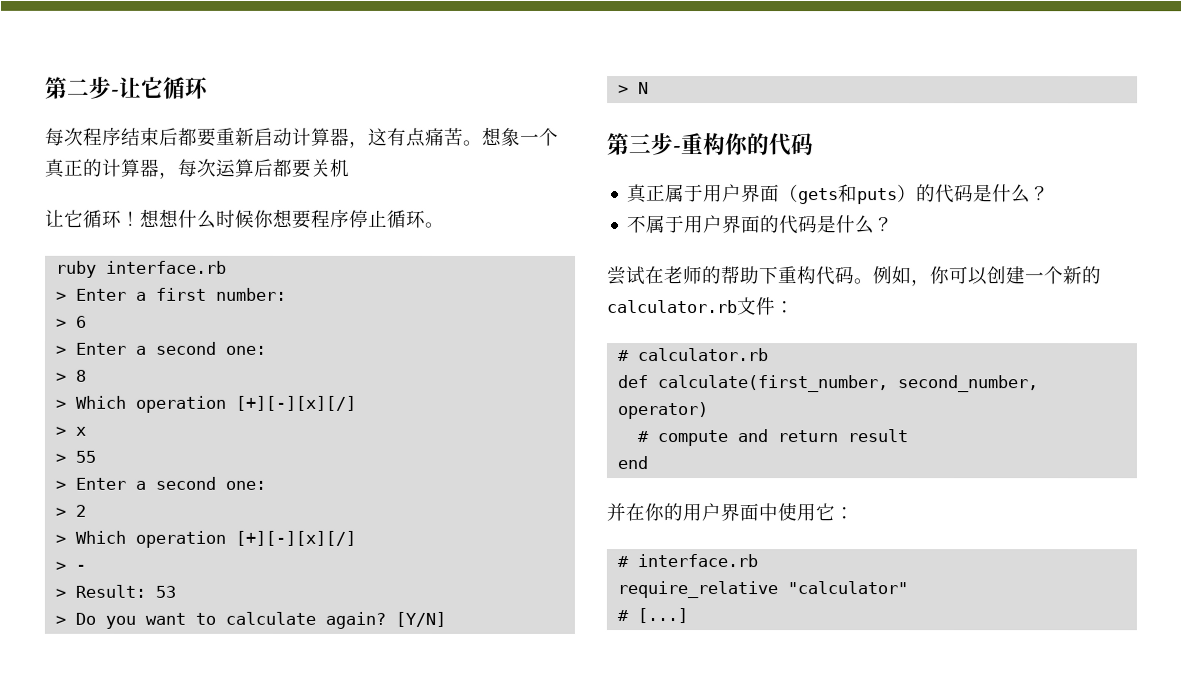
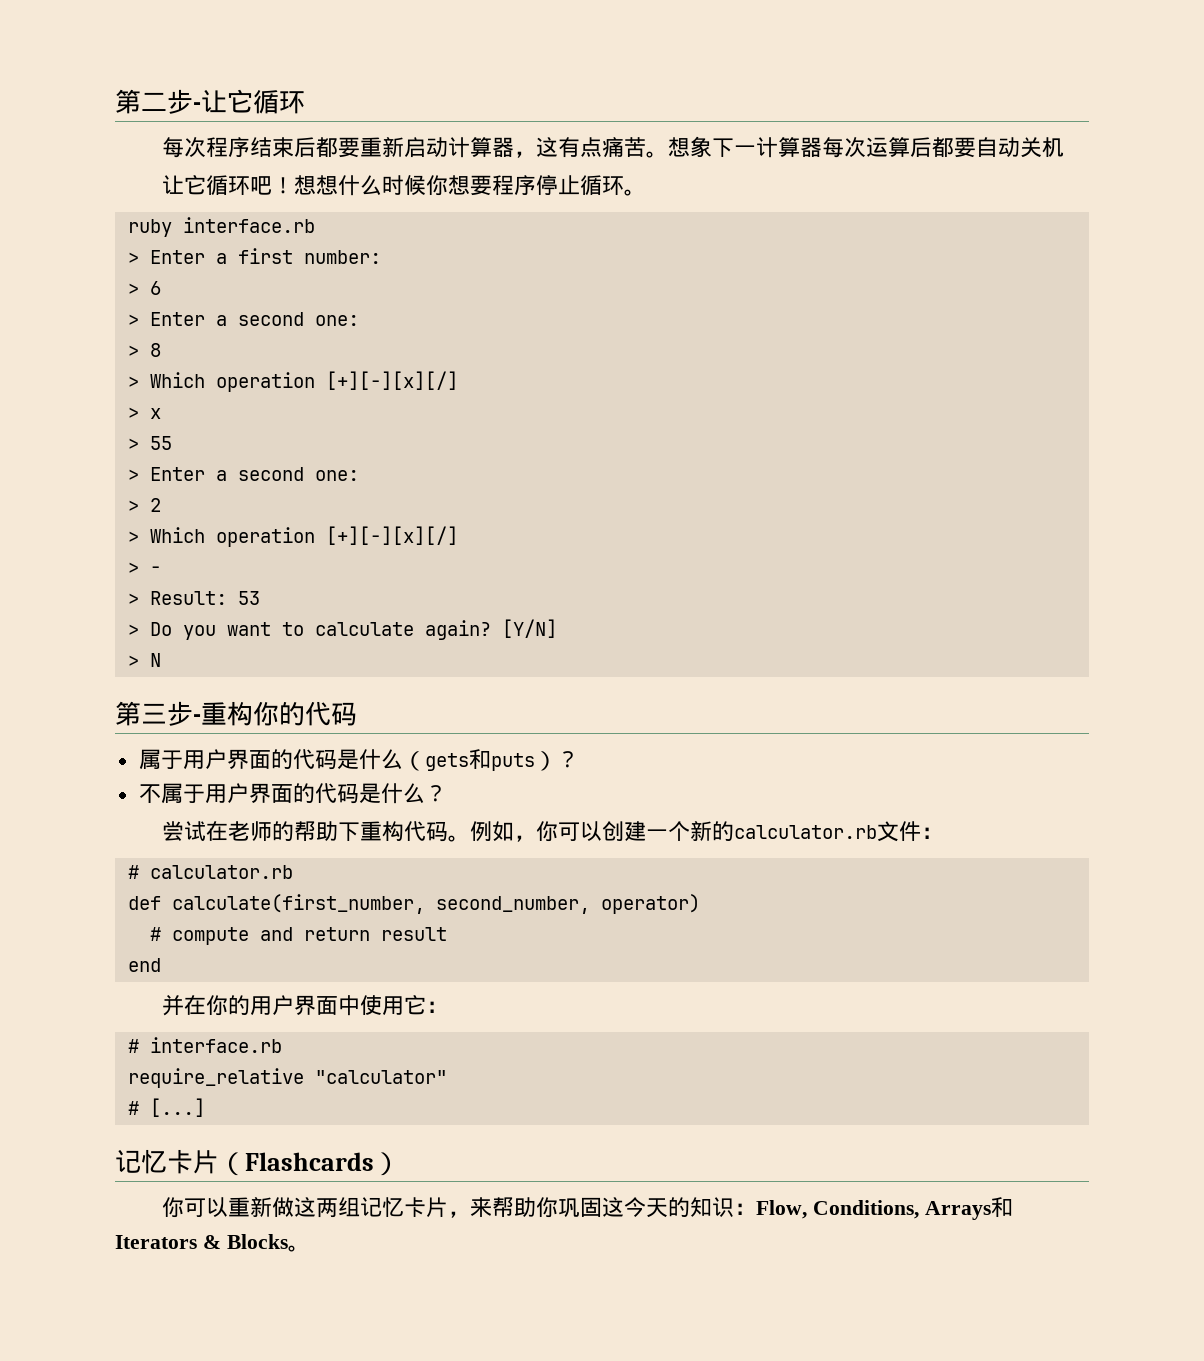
[520,127,559,146] [45,158,179,179] 一个真正的计算器， -> [712,137,823,158] 下一计算器
(312, 168) none -> [976,137,1021,157] 自动
(122, 218) none -> [250,176,273,195] 吧
[627,184,1032,205] 真正属于用户界面（gets和puts）的代码是什么 -> [138,749,557,771] 属于用户界面的代码是什么（gets和puts）
(689, 616) none -> [115,1149,400,1176] [162,1197,1013,1220] [115,1234,310,1252] // 记忆卡片（Flashcards） // 你可以重新做这两组记忆卡片，来帮助你巩固这今天的知识：Flow, Conditions, Arrays和Iterators & Blocks。

